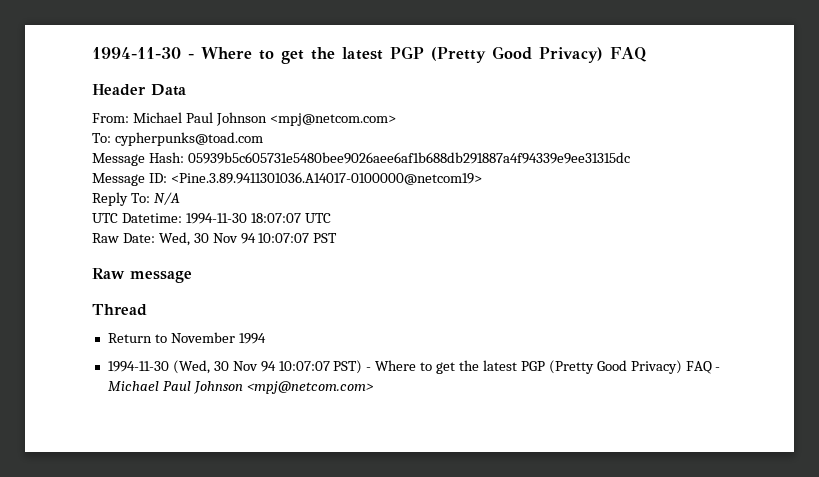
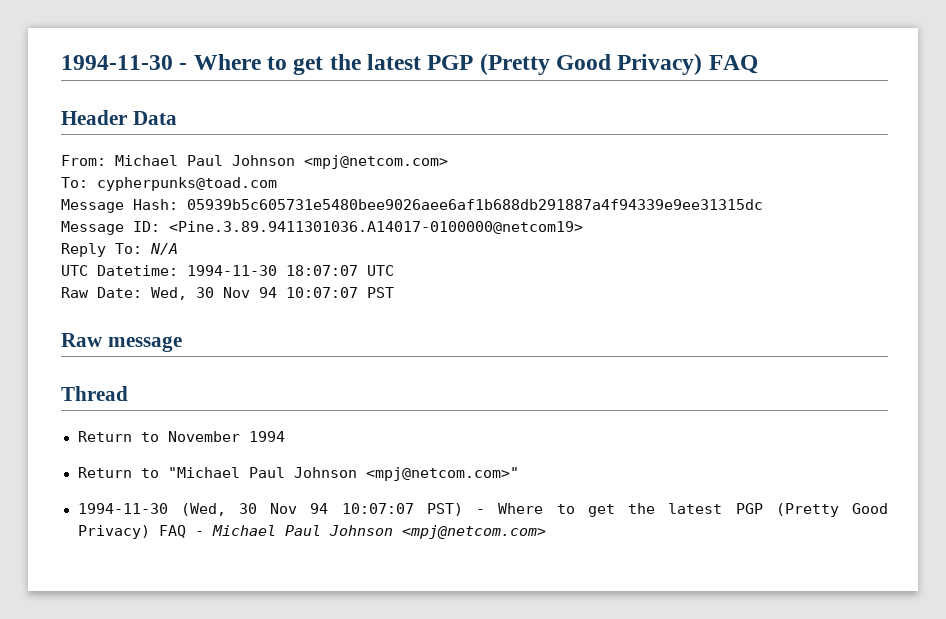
(266, 338) none -> [77,467,519,481] // Return to "Michael Paul Johnson <mpj@netcom.com>"

